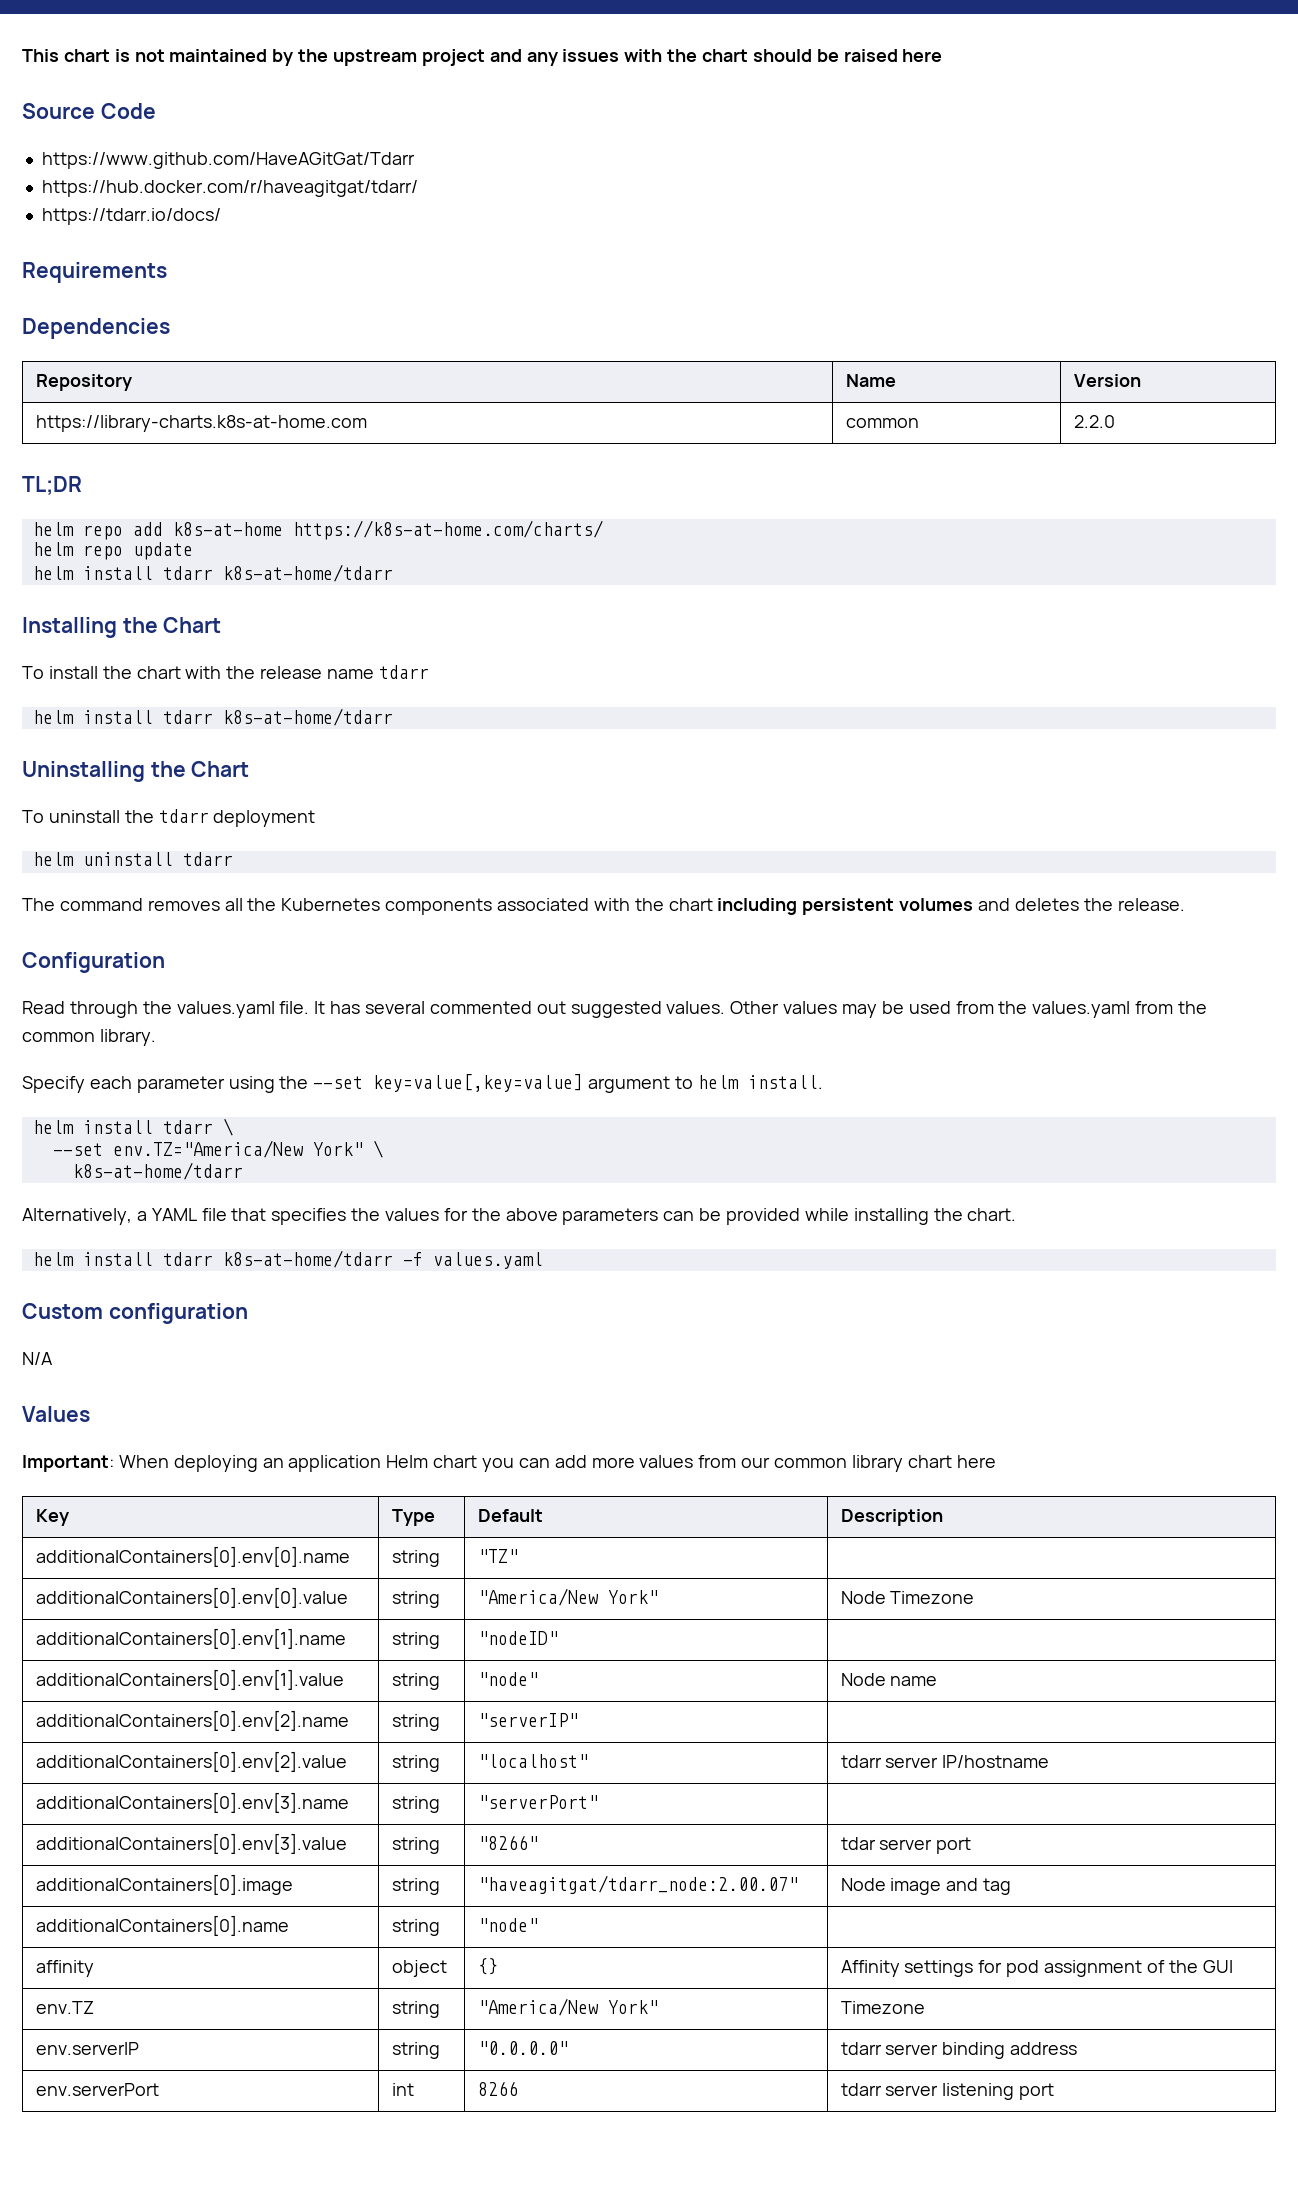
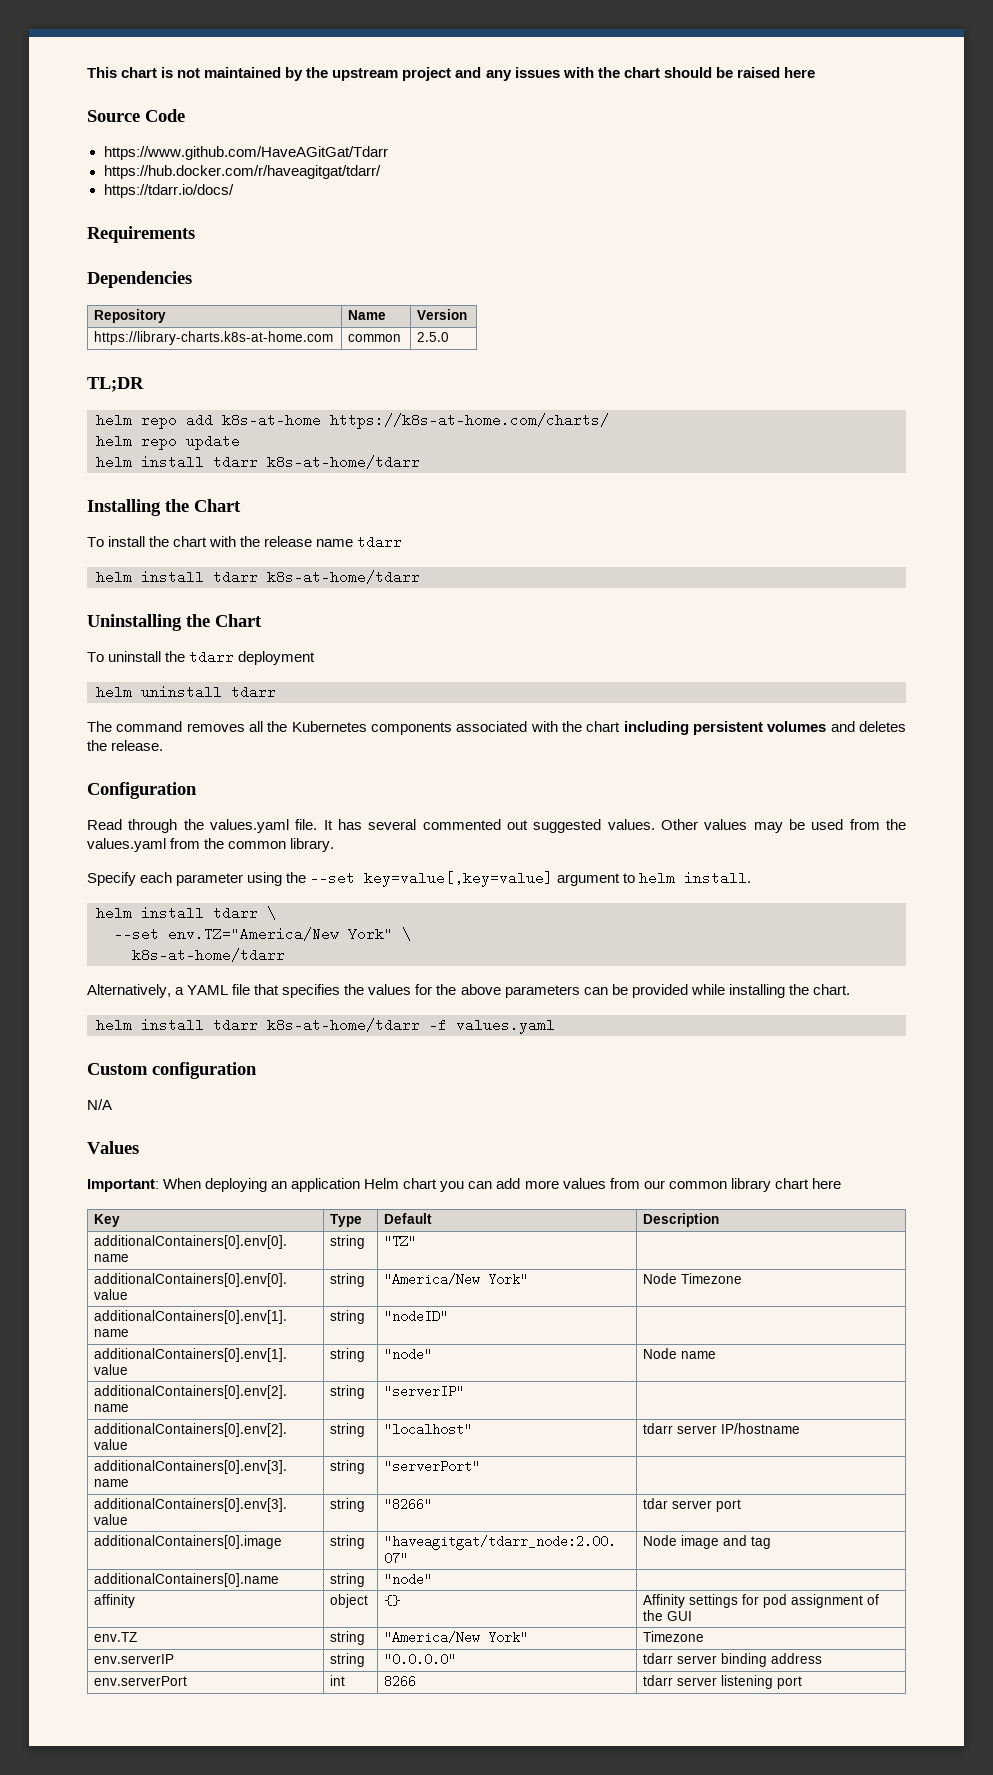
[1073,415,1115,428] 2.2.0 -> [417,332,450,342] 2.5.0

